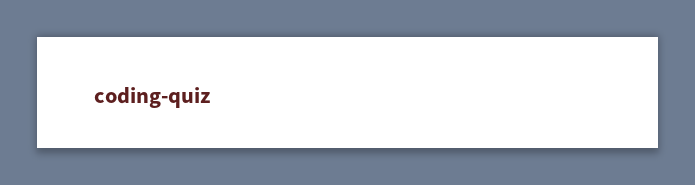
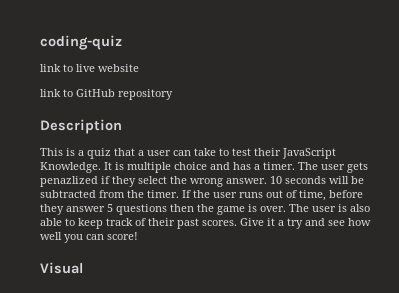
(210, 97) none -> [40,64,139,72] [40,89,173,100] [40,119,122,134] [40,148,336,159] [40,162,368,173] [40,176,364,187] [40,190,363,201] [40,204,370,215] [40,218,371,229] [40,232,138,243] [40,262,83,274] // link to live website // link to GitHub repository // Description // This is a quiz that a user can take to test their JavaScript Knowledge. It is multiple choice and has a timer. The user gets penazlized if they select the wrong answer. 10 seconds will be subtracted from the timer. If the user runs out of time, before they answer 5 questions then the game is over. The user is also able to keep track of their past scores. Give it a try and see how well you can score! // Visual

